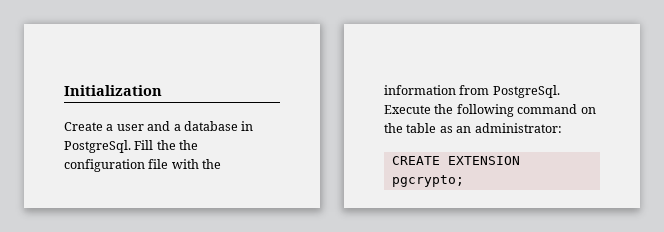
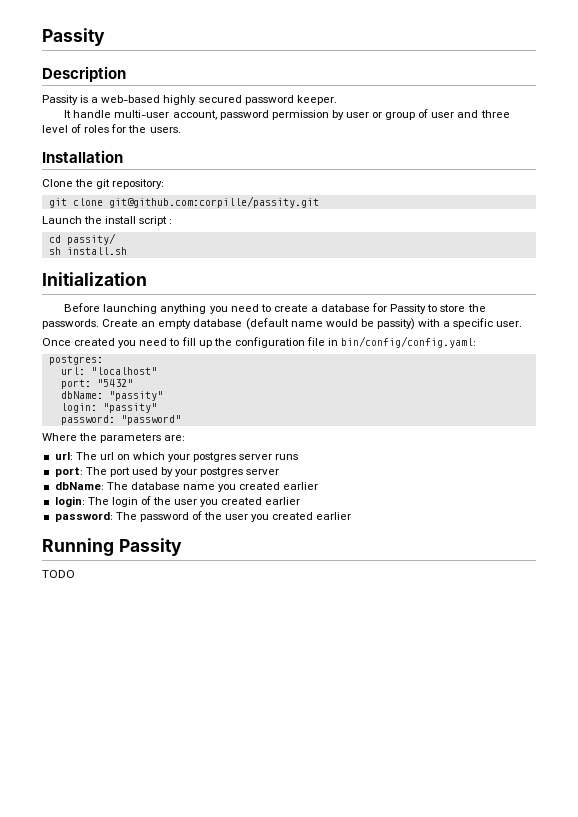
[64,85,162,96] [64,121,254,131] [64,140,199,153] [64,159,222,172] [384,85,560,98] [384,104,596,117] [384,123,562,133] [391,156,520,165] [391,175,464,187] Initialization // Create a user and a database in PostgreSql. Fill the the configuration file with the information from PostgreSql. Execute the following command on the table as an administrator: // CREATE EXTENSION pgcrypto; -> [42,28,105,46] [42,66,126,82] [42,95,337,105] [64,109,510,120] [42,124,181,133] [42,150,123,163] [42,179,165,189] [48,196,319,208] [42,216,173,226] [48,233,116,245] [48,247,127,255] [42,272,147,286] [64,303,486,314] [42,318,523,330] [42,336,477,348] [48,355,103,365] [60,367,157,375] [60,379,133,389] [60,391,163,401] [60,403,157,413] [60,415,181,425] [42,433,186,443] [54,452,299,462] [54,467,280,477] [54,482,319,492] [54,496,301,507] [54,511,352,522] [42,538,182,556] [42,570,75,578] Passity // Description // Passity is a web-based highly secured password keeper. // It handle multi-user account, password permission by user or group of user and three level of roles for the users. // Installation // Clone the git repository: // git clone git@github.com:corpille/passity.git // Launch the install script : // cd passity/ // sh install.sh // Initialization // Before launching anything you need to create a database for Passity to store the passwords. Create an empty database (default name would be passity) with a specific user. // Once created you need to fill up the configuration file in bin/config/config.yaml: // postgres: // url: "localhost" // port: "5432" // dbName: "passity" // login: "passity" // password: "password" // Where the parameters are: // url: The url on which your postgres server runs // port: The port used by your postgres server // dbName: The database name you created earlier // login: The login of the user you created earlier // password: The password of the user you created earlier // Running Passity // TODO

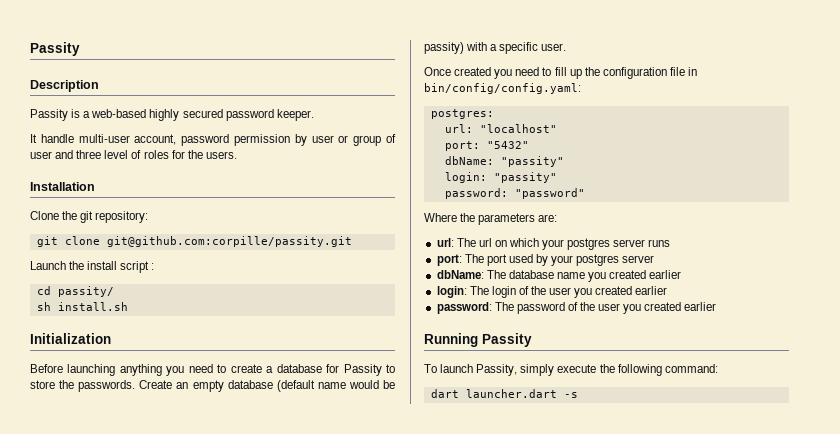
[42,570,75,578] TODO -> [424,364,718,376] [430,389,578,398] To launch Passity, simply execute the following command: // dart launcher.dart -s

